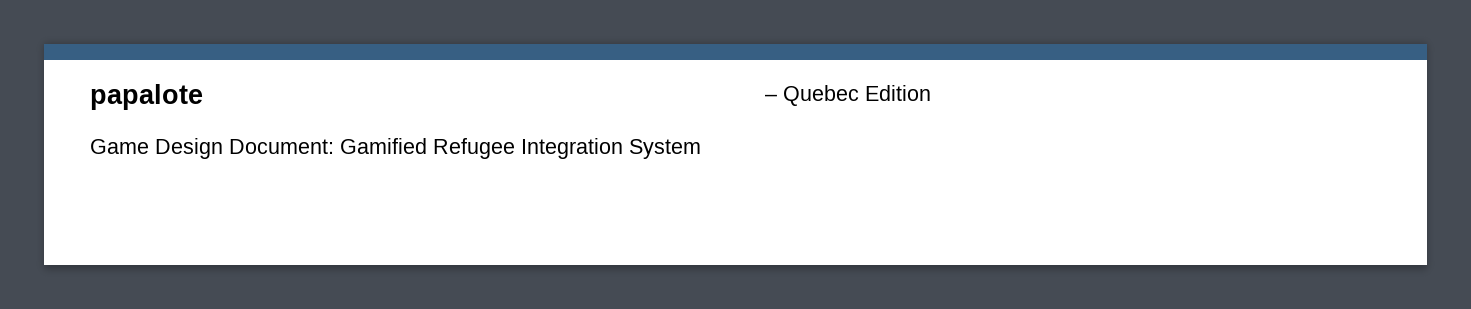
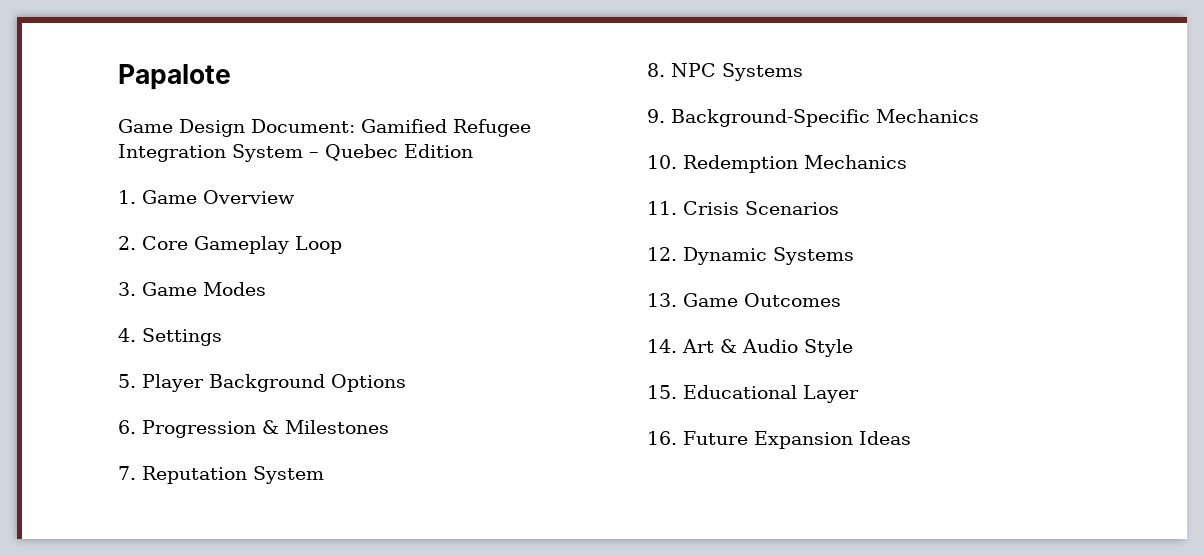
[90,84,203,110] papalote -> [118,64,231,90] Papalote
(931, 93) none -> [118,190,295,204] [118,236,342,254] [118,282,266,296] [118,328,222,346] [118,374,406,392] [118,420,389,438] [118,466,324,484] [647,63,803,81] [647,109,979,127] [647,155,907,173] [647,201,839,215] [647,247,854,265] [647,293,841,307] [647,339,853,357] [647,385,859,403] [647,431,911,449] // 1. Game Overview // 2. Core Gameplay Loop // 3. Game Modes // 4. Settings // 5. Player Background Options // 6. Progression & Milestones // 7. Reputation System // 8. NPC Systems // 9. Background-Specific Mechanics // 10. Redemption Mechanics // 11. Crisis Scenarios // 12. Dynamic Systems // 13. Game Outcomes // 14. Art & Audio Style // 15. Educational Layer // 16. Future Expansion Ideas

